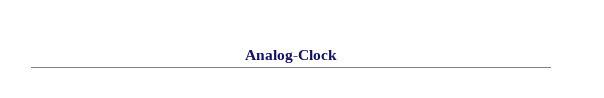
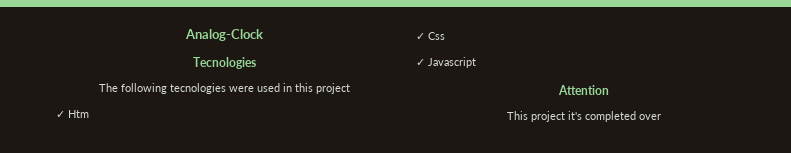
(337, 56) none -> [192,57,256,69] [98,83,350,94] [56,110,89,118] [416,32,445,40] [416,57,476,68] [558,85,609,95] [507,111,661,122] // Tecnologies // The following tecnologies were used in this project // ✓ Htm // ✓ Css // ✓ Javascript // Attention // This project it's completed over

